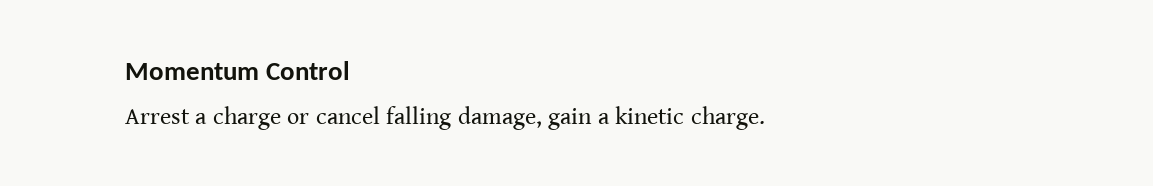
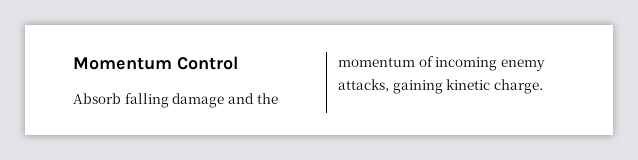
[125,106,610,130] Arrest a charge or cancel falling damage, gain a -> [73,93,278,108] [338,56,545,71] [338,79,443,94] Absorb falling damage and the momentum of incoming enemy attacks, gaining

